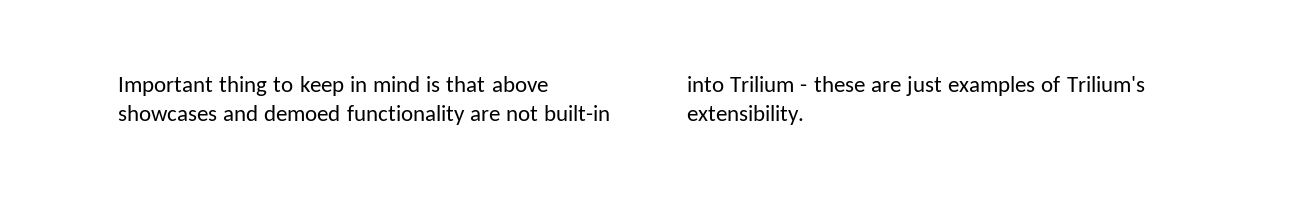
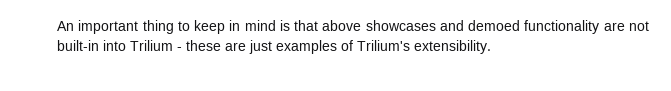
[118,77,213,96] Important -> [57,20,139,34] An important

